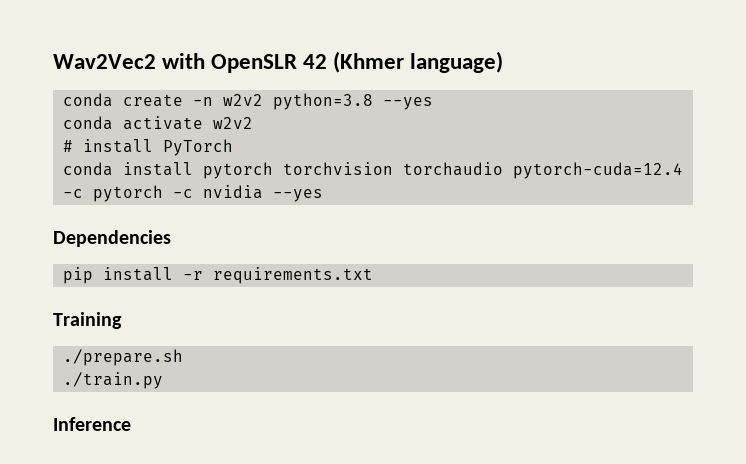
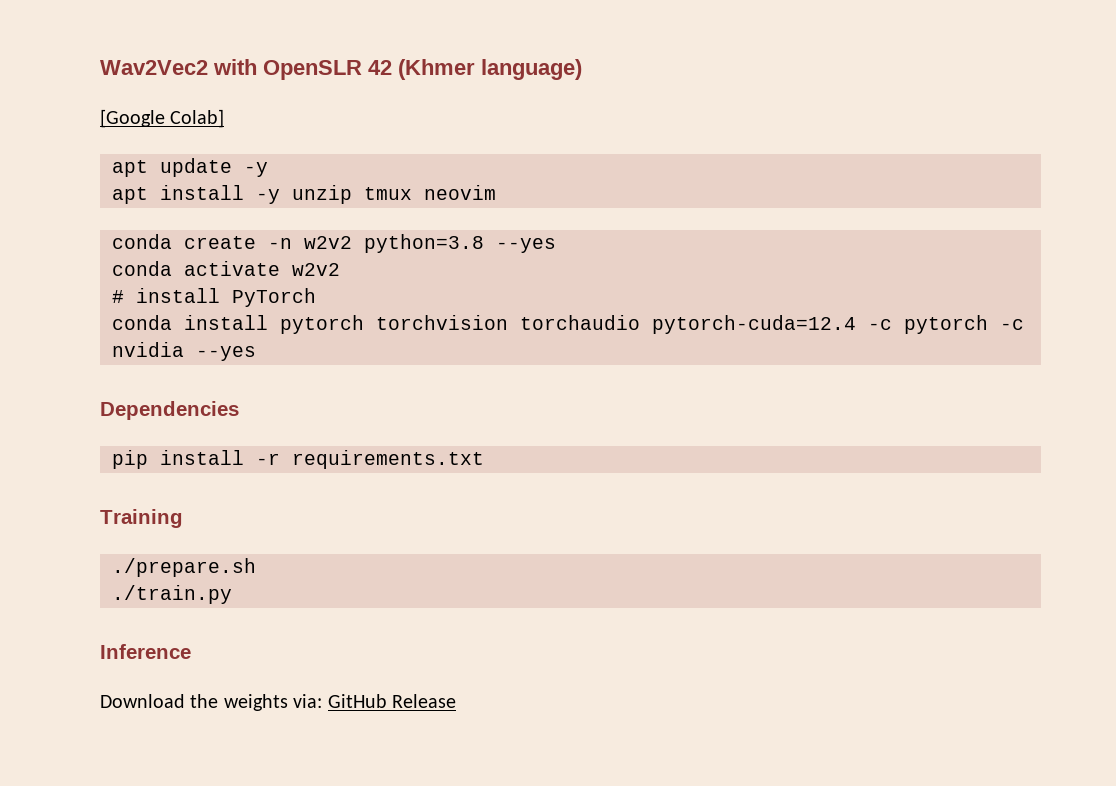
(504, 62) none -> [100,109,225,128] [112,158,268,177] [112,185,496,204] // [Google Colab] // apt update -y // apt install -y unzip tmux neovim
(131, 424) none -> [100,694,456,711] // Download the weights via: GitHub Release

